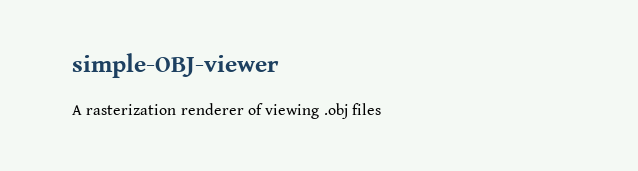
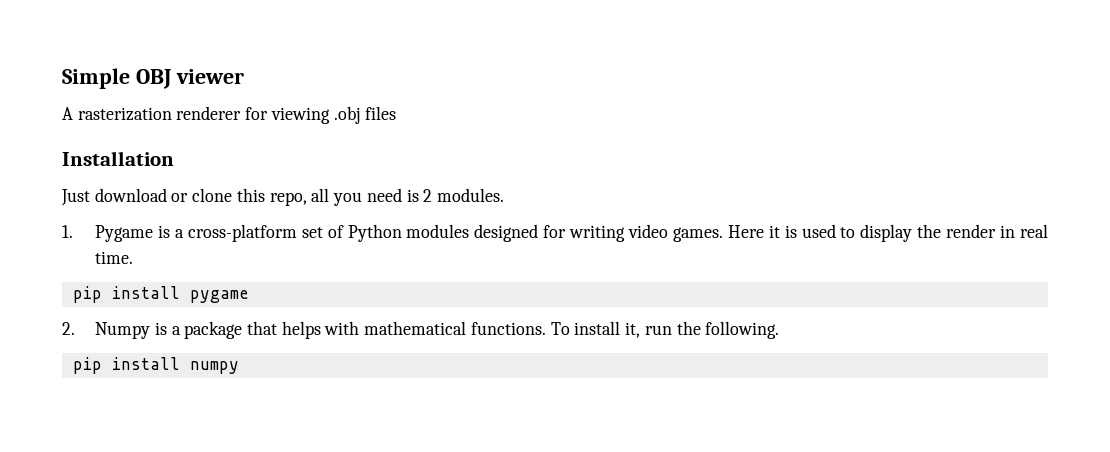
[72,53,279,78] simple-OBJ-viewer -> [62,68,244,89] Simple OBJ viewer
[247,103,263,115] of -> [245,107,269,120] for
(381, 109) none -> [62,151,174,166] [61,188,504,206] [62,224,1049,242] [95,251,134,264] [72,286,249,303] [62,321,780,339] [72,357,239,374] // Installation // Just download or clone this repo, all you need is 2 modules. // 1. Pygame is a cross-platform set of Python modules designed for writing video games. Here it is used to display the render in real time. // pip install pygame // 2. Numpy is a package that helps with mathematical functions. To install it, run the following. // pip install numpy

